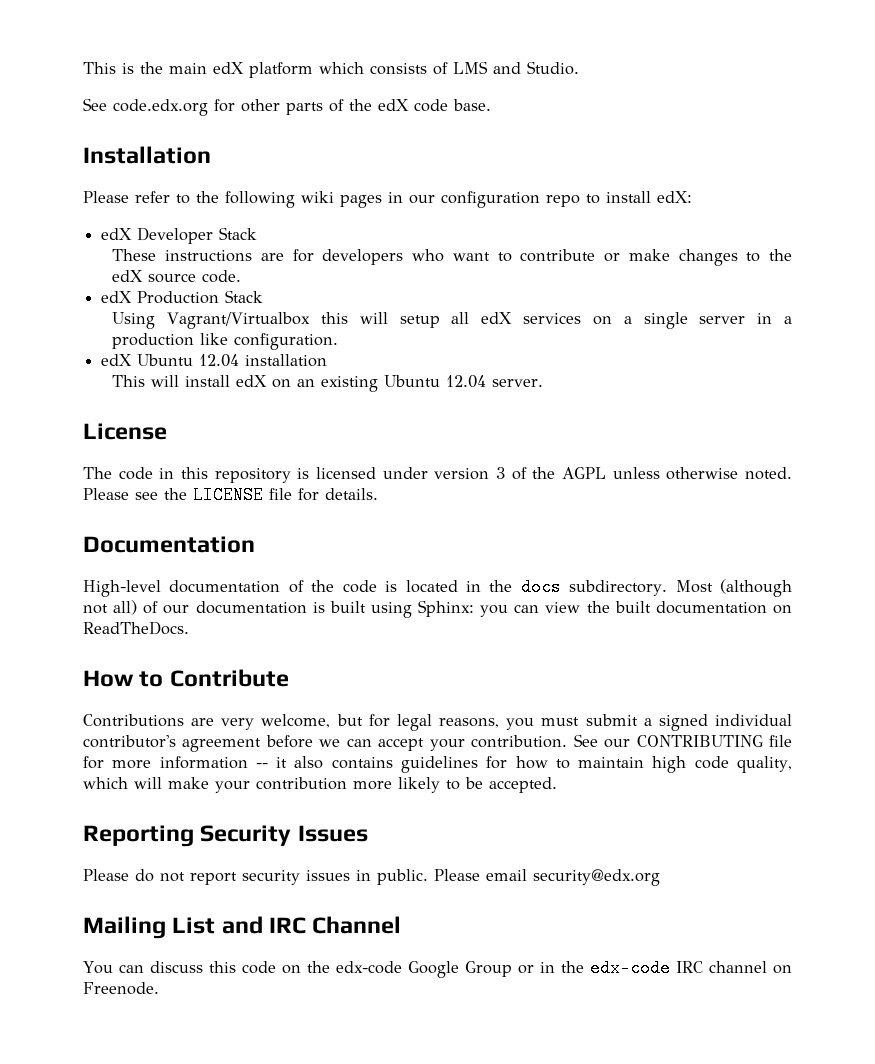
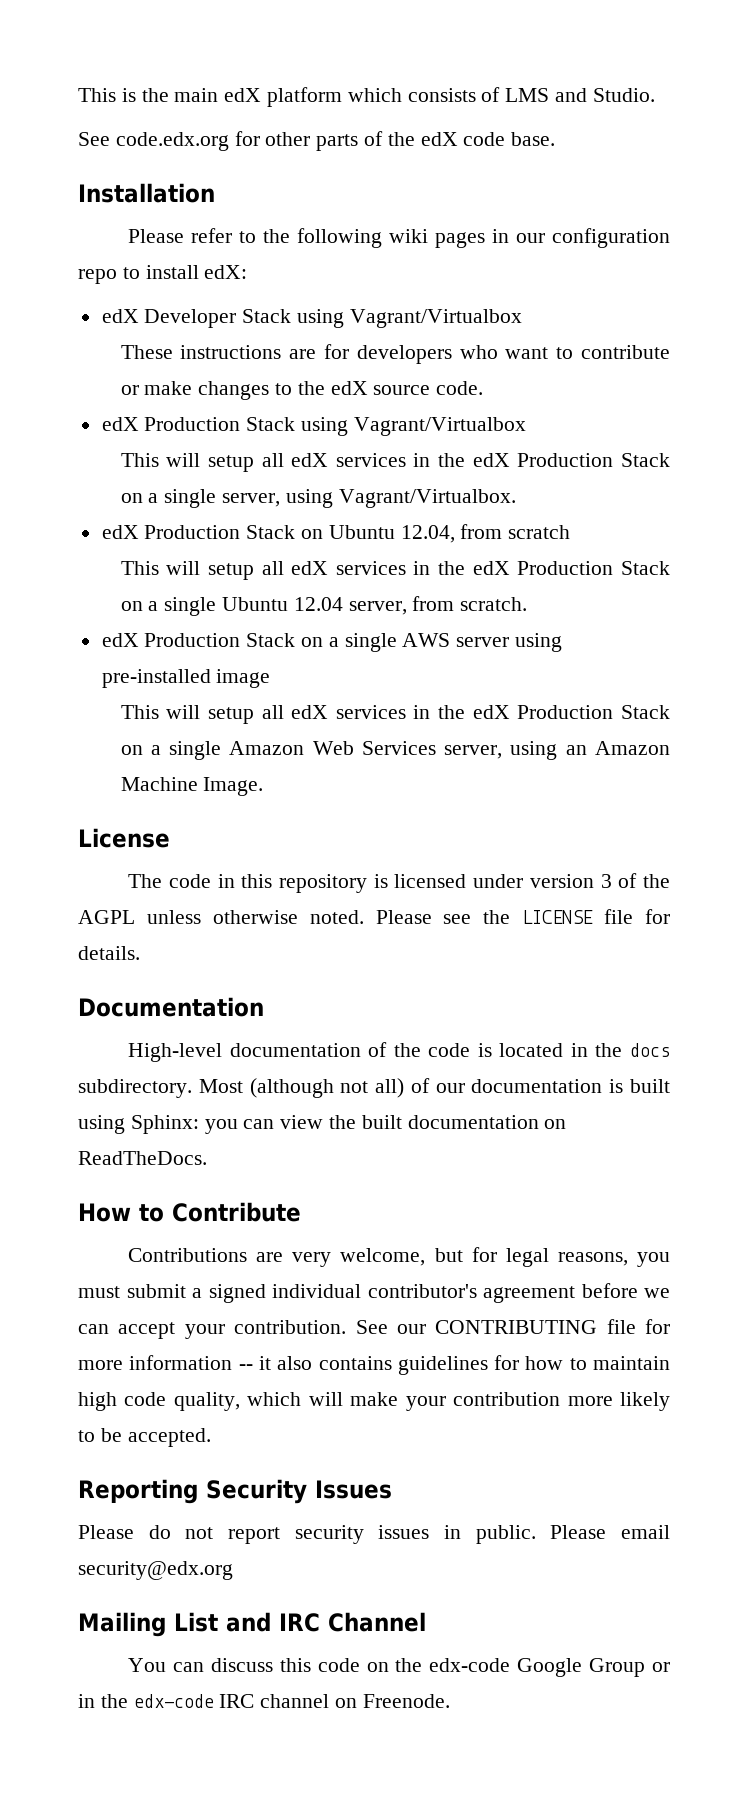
(258, 233) none -> [297,309,522,328] using Vagrant/Virtualbox
[112,312,792,329] [112,333,339,350] [101,354,328,367] [112,375,544,392] // Using Vagrant/Virtualbox this will setup all edX services on a single server in a production like configuration. // edX Ubuntu 12.04 installation // This will install edX on an existing Ubuntu 12.04 server. -> [301,417,526,436] [120,453,671,472] [120,489,516,508] [101,524,571,543] [120,561,671,580] [120,596,528,616] [101,633,563,652] [101,669,271,688] [120,705,671,724] [120,741,670,760] [120,777,264,796] using Vagrant/Virtualbox // This will setup all edX services in the edX Production Stack on a single server, using Vagrant/Virtualbox. // edX Production Stack on Ubuntu 12.04, from scratch // This will setup all edX services in the edX Production Stack on a single Ubuntu 12.04 server, from scratch. // edX Production Stack on a single AWS server using pre-installed image // This will setup all edX services in the edX Production Stack on a single Amazon Web Services server, using an Amazon Machine Image.

